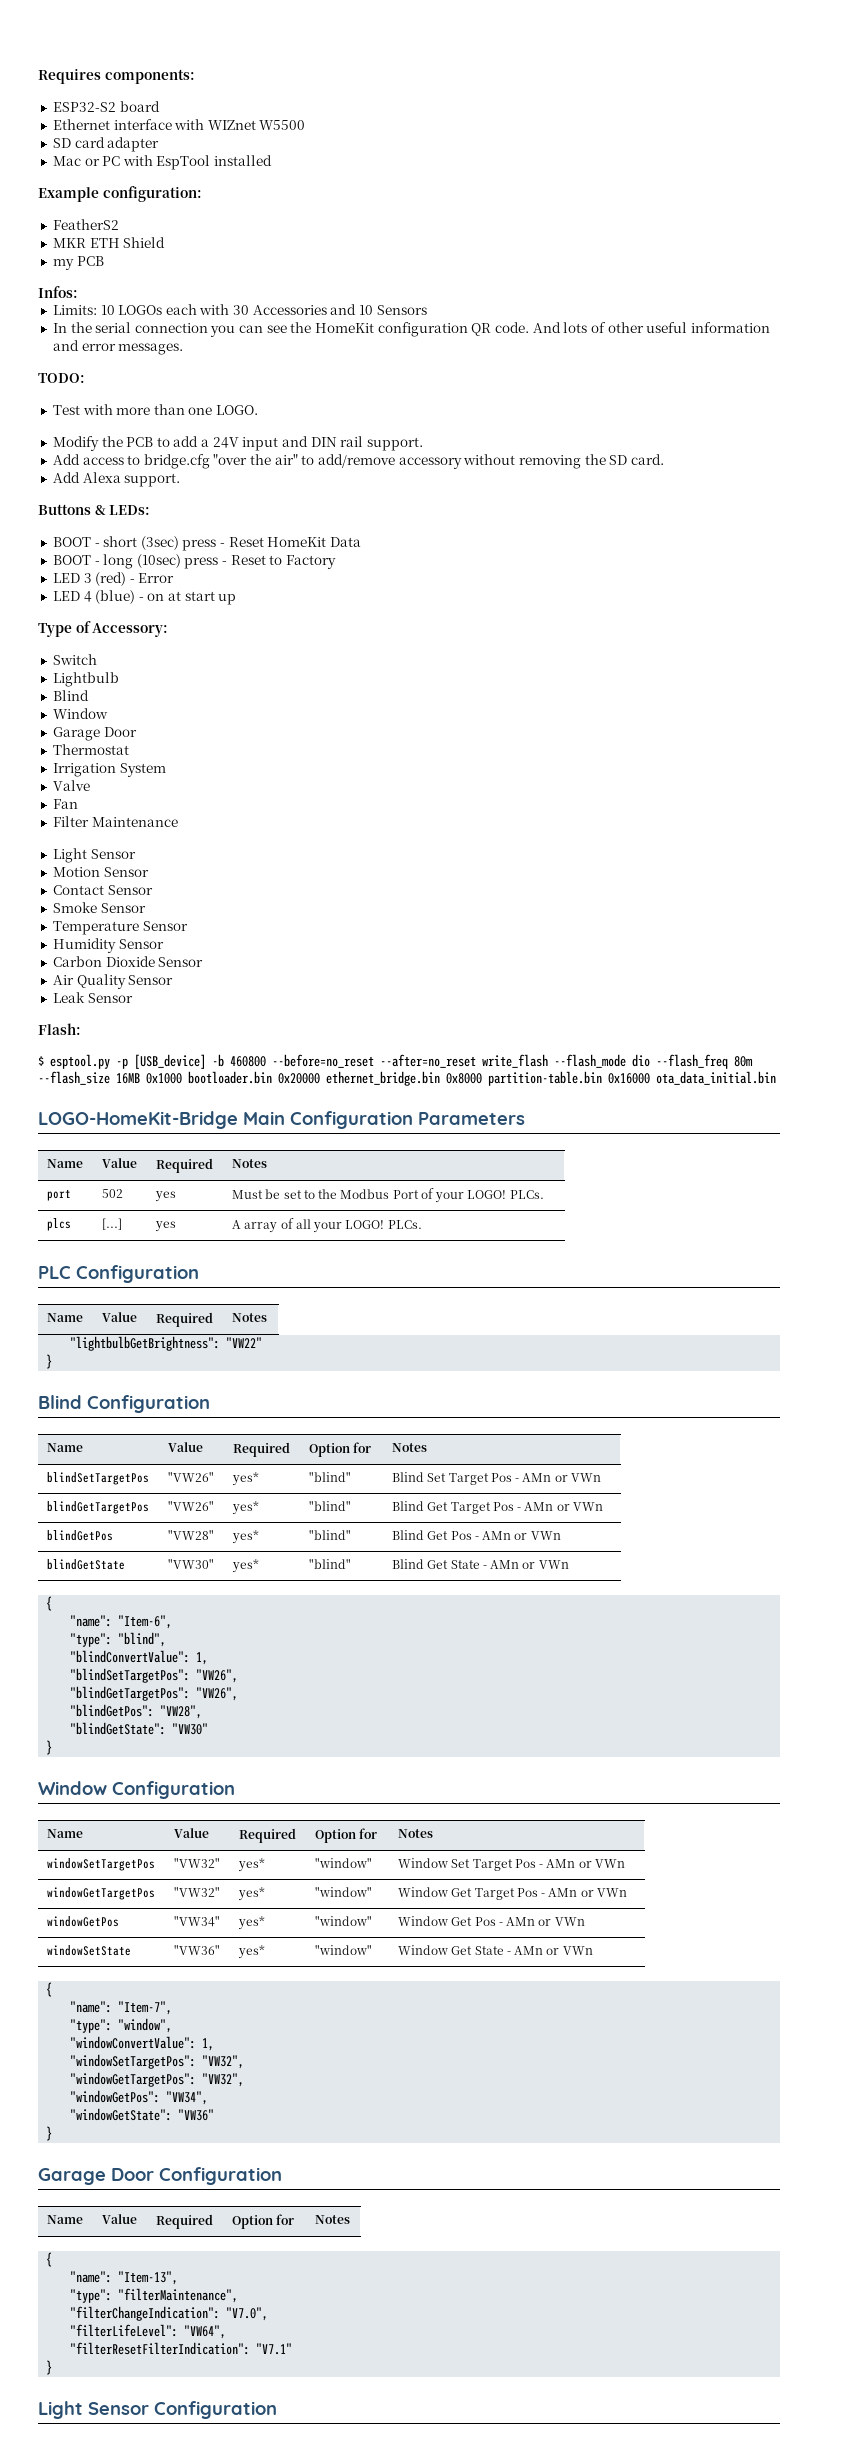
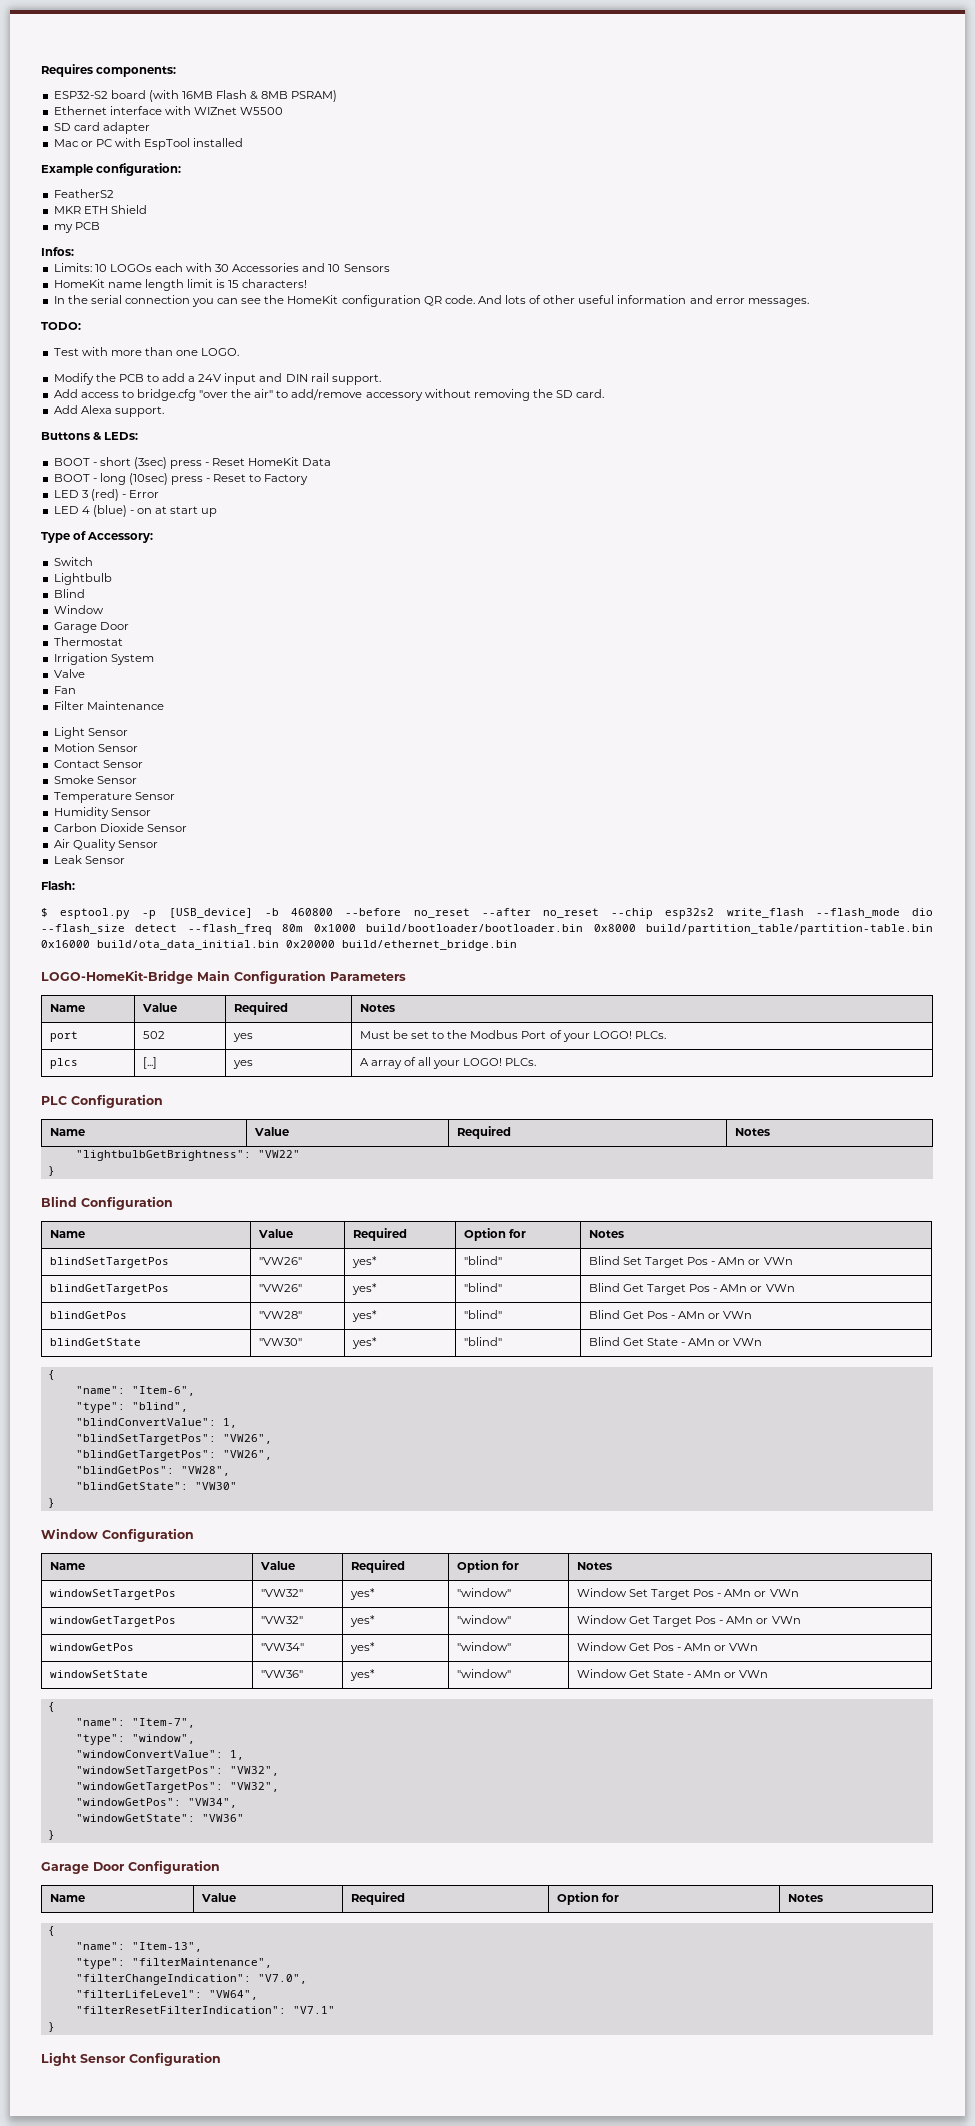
(160, 106) none -> [148,90,338,102] (with 16MB Flash & 8MB PSRAM)
(427, 310) none -> [53,279,308,291] // HomeKit name length limit is 15 characters!
[272,1054,753,1069] [38,1071,776,1086] --before=no_reset --after=no_reset write_flash --flash_mode dio --flash_freq 80m --flash_size 16MB 0x1000 bootloader.bin 0x20000 ethernet_bridge.bin 0x8000 partition-table.bin 0x16000 ota_data_initial.bin -> [345,908,933,919] [41,924,933,935] [41,940,517,951] --before no_reset --after no_reset --chip esp32s2 write_flash --flash_mode dio --flash_size detect --flash_freq 80m 0x1000 build/bootloader/bootloader.bin 0x8000 build/partition_table/partition-table.bin 0x16000 build/ota_data_initial.bin 0x20000 build/ethernet_bridge.bin

